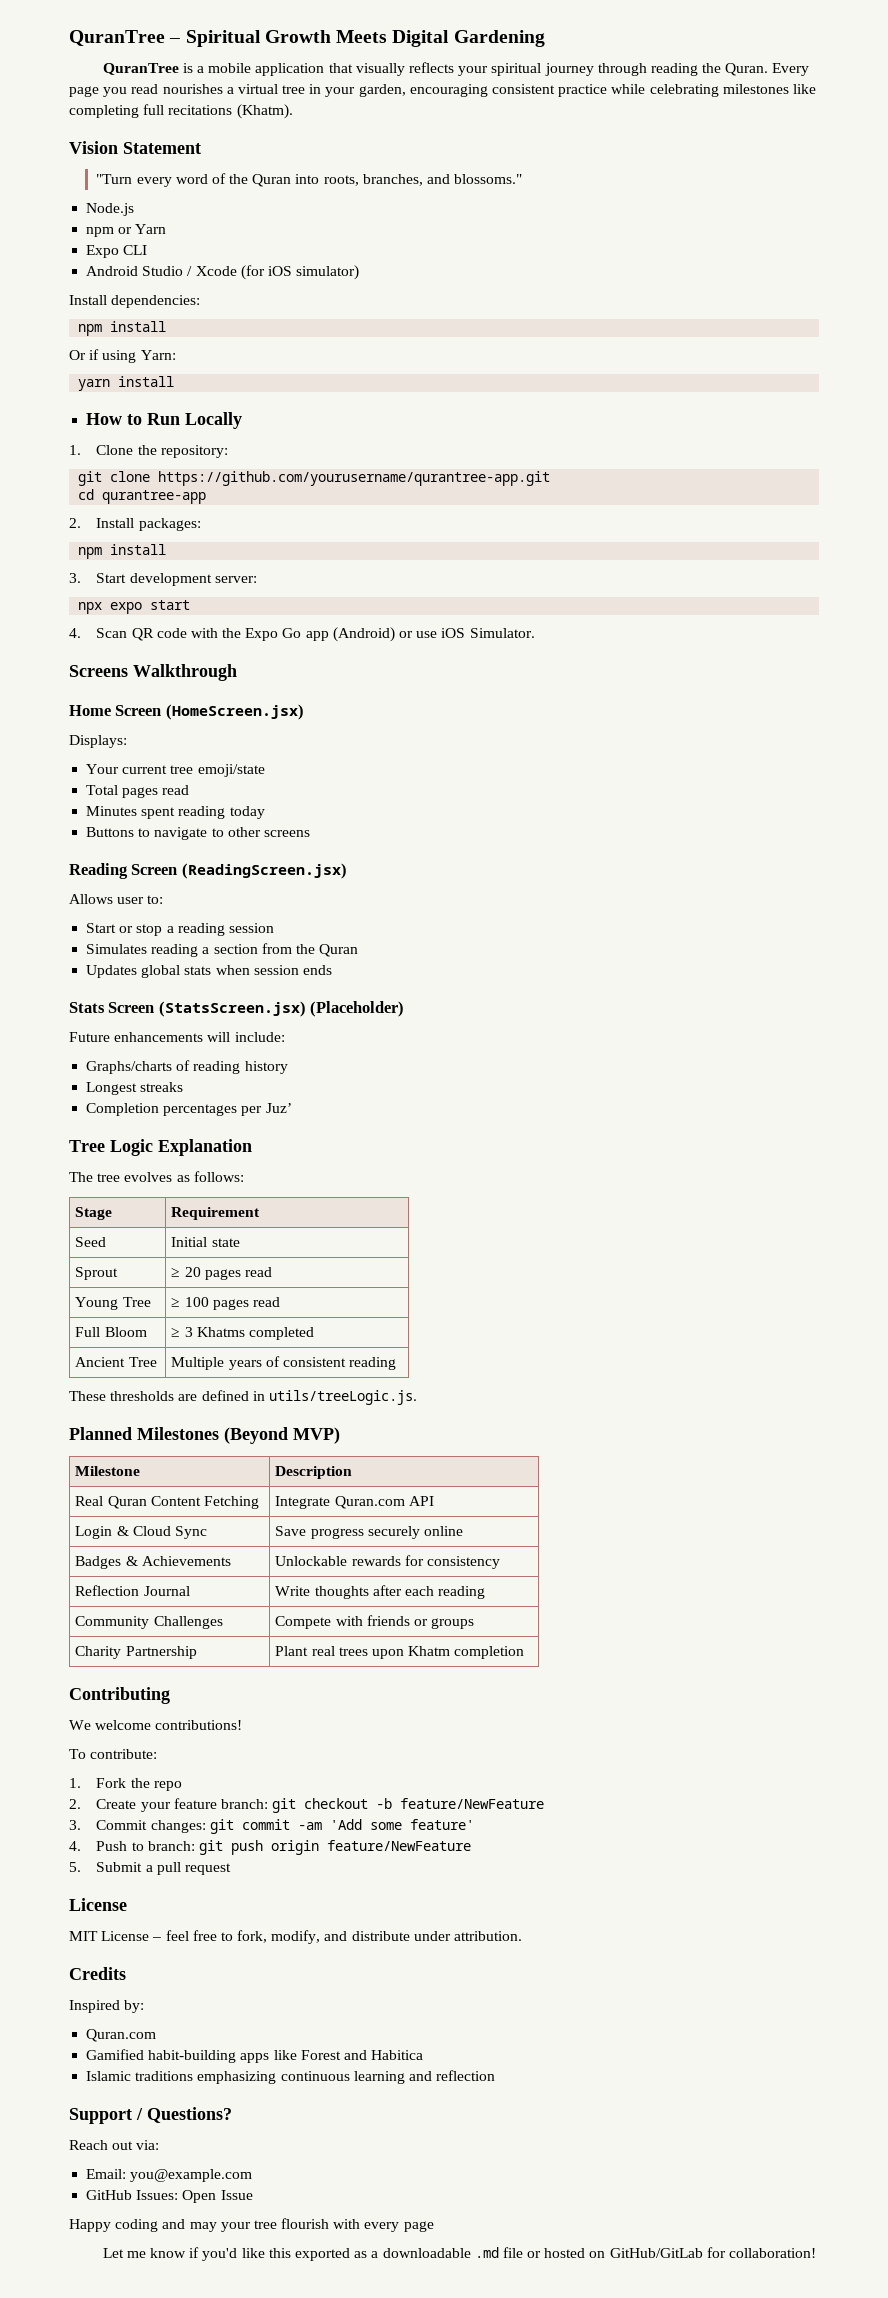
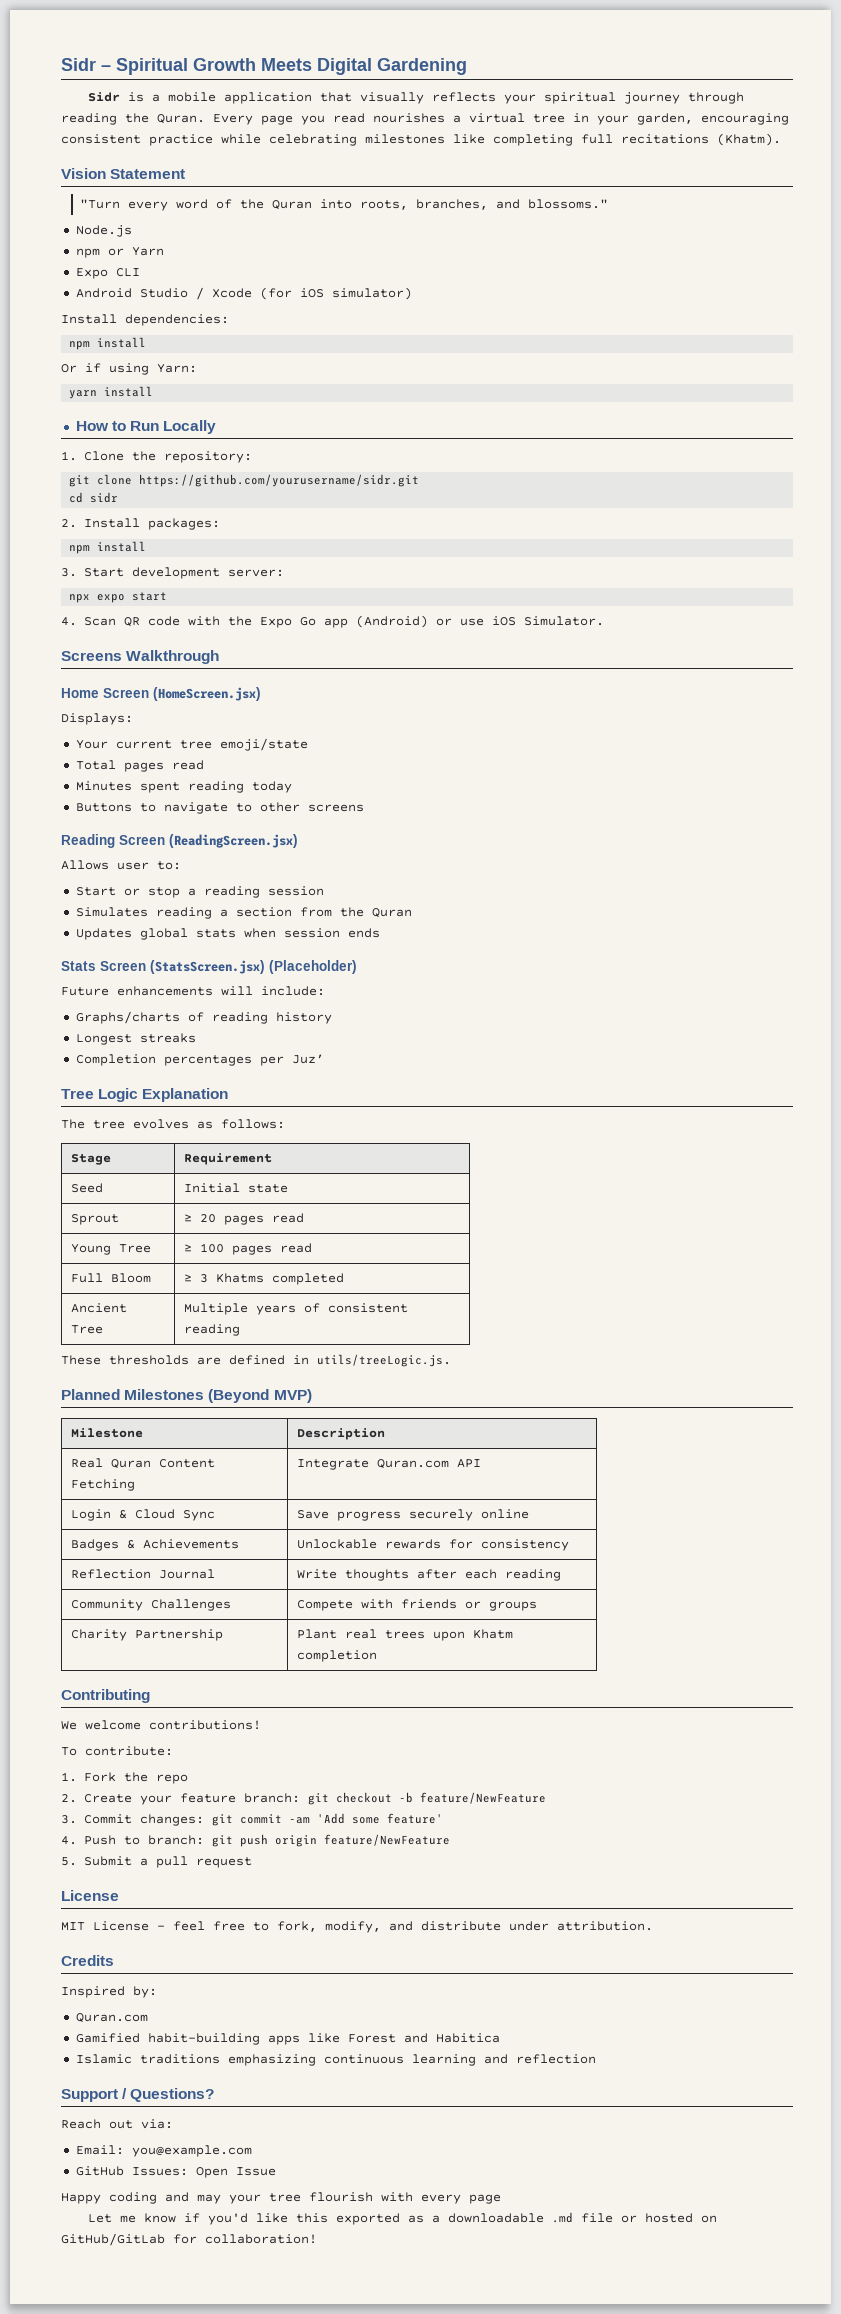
[69,30,165,46] QuranTree -> [61,58,96,71] Sidr
[102,63,179,75] QuranTree -> [88,92,121,102] Sidr
[158,471,551,486] https://github.com/yourusername/qurantree-app.git -> [139,474,420,487] https://github.com/yourusername/sidr.git
[102,490,207,504] qurantree-app -> [90,492,119,503] sidr

